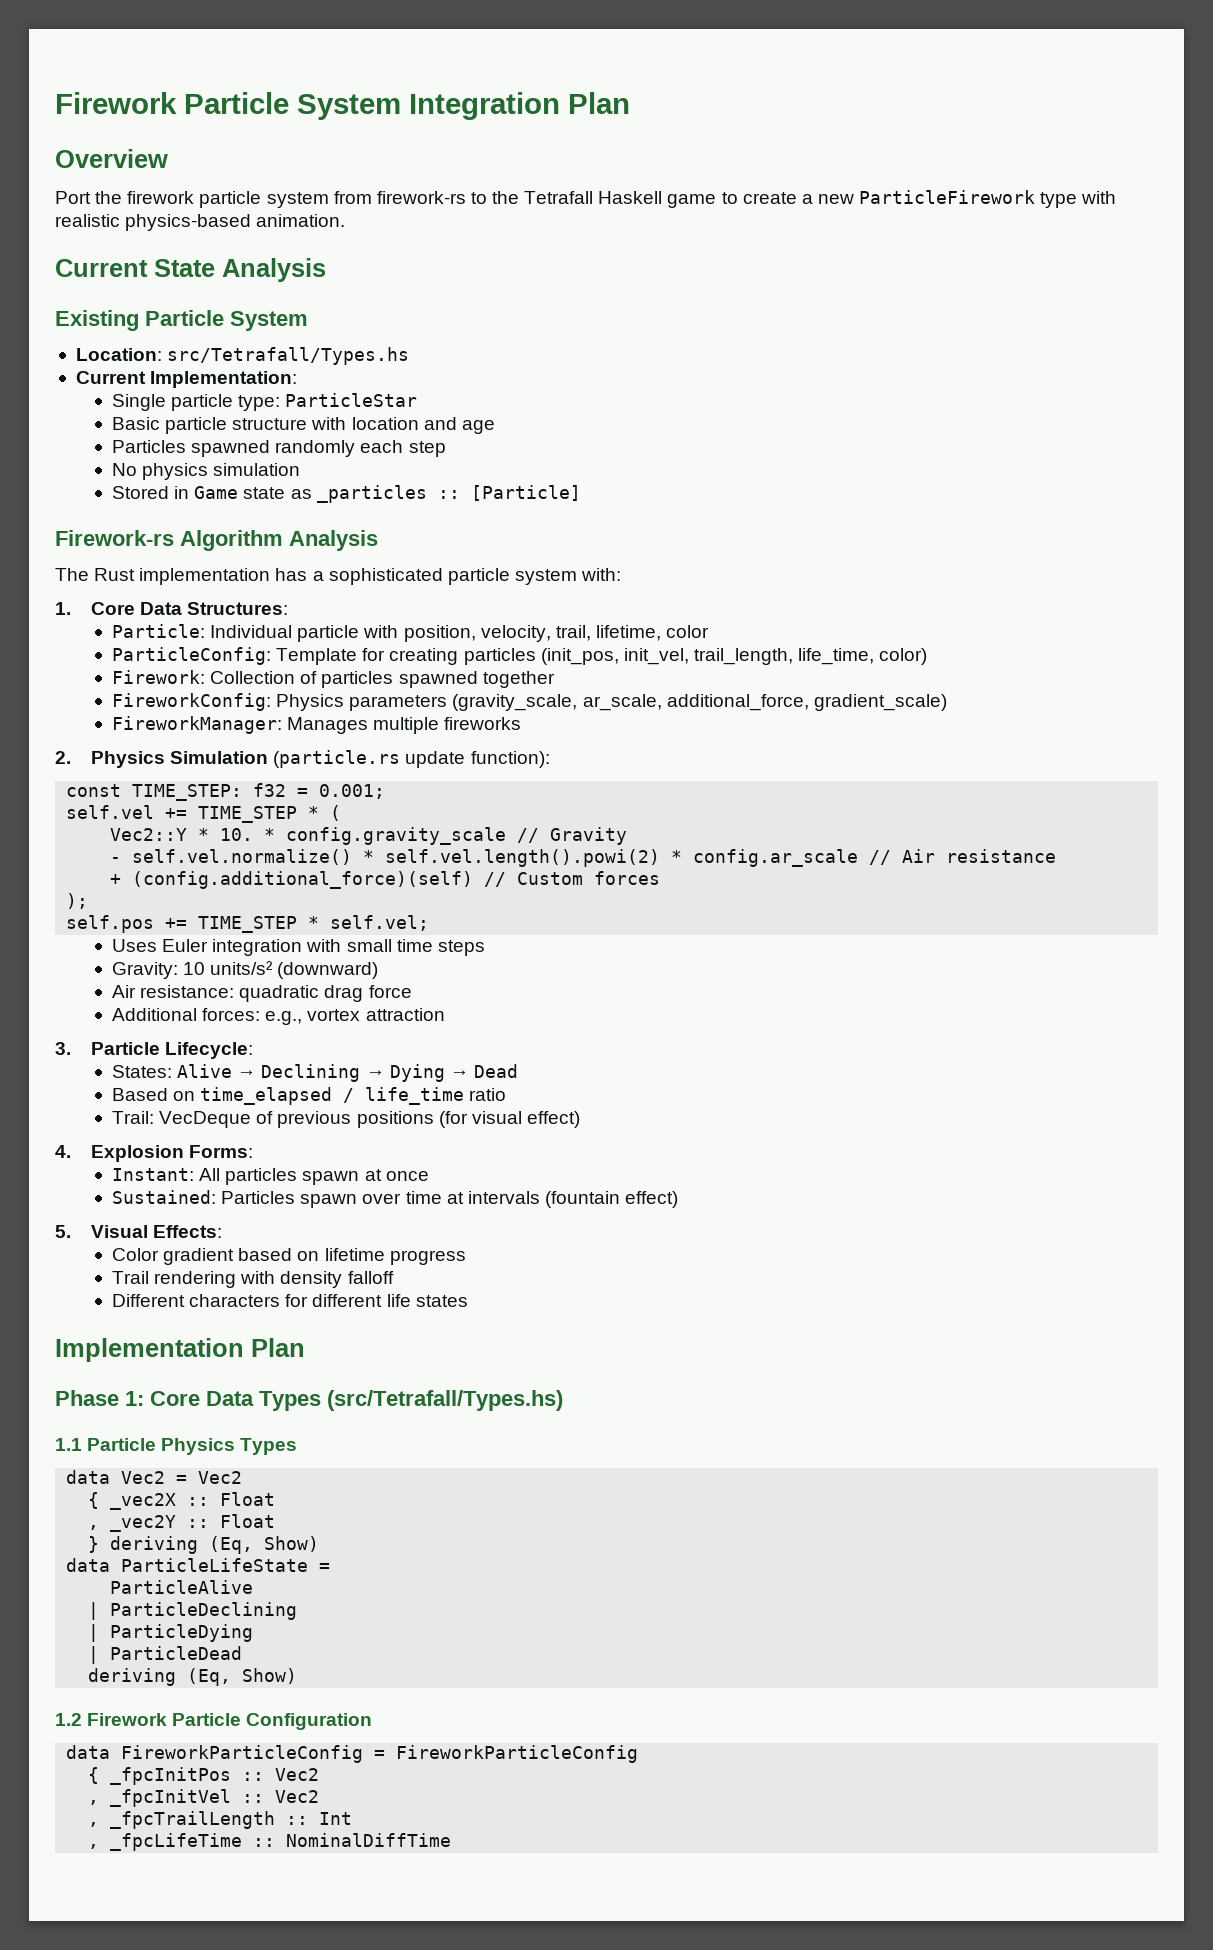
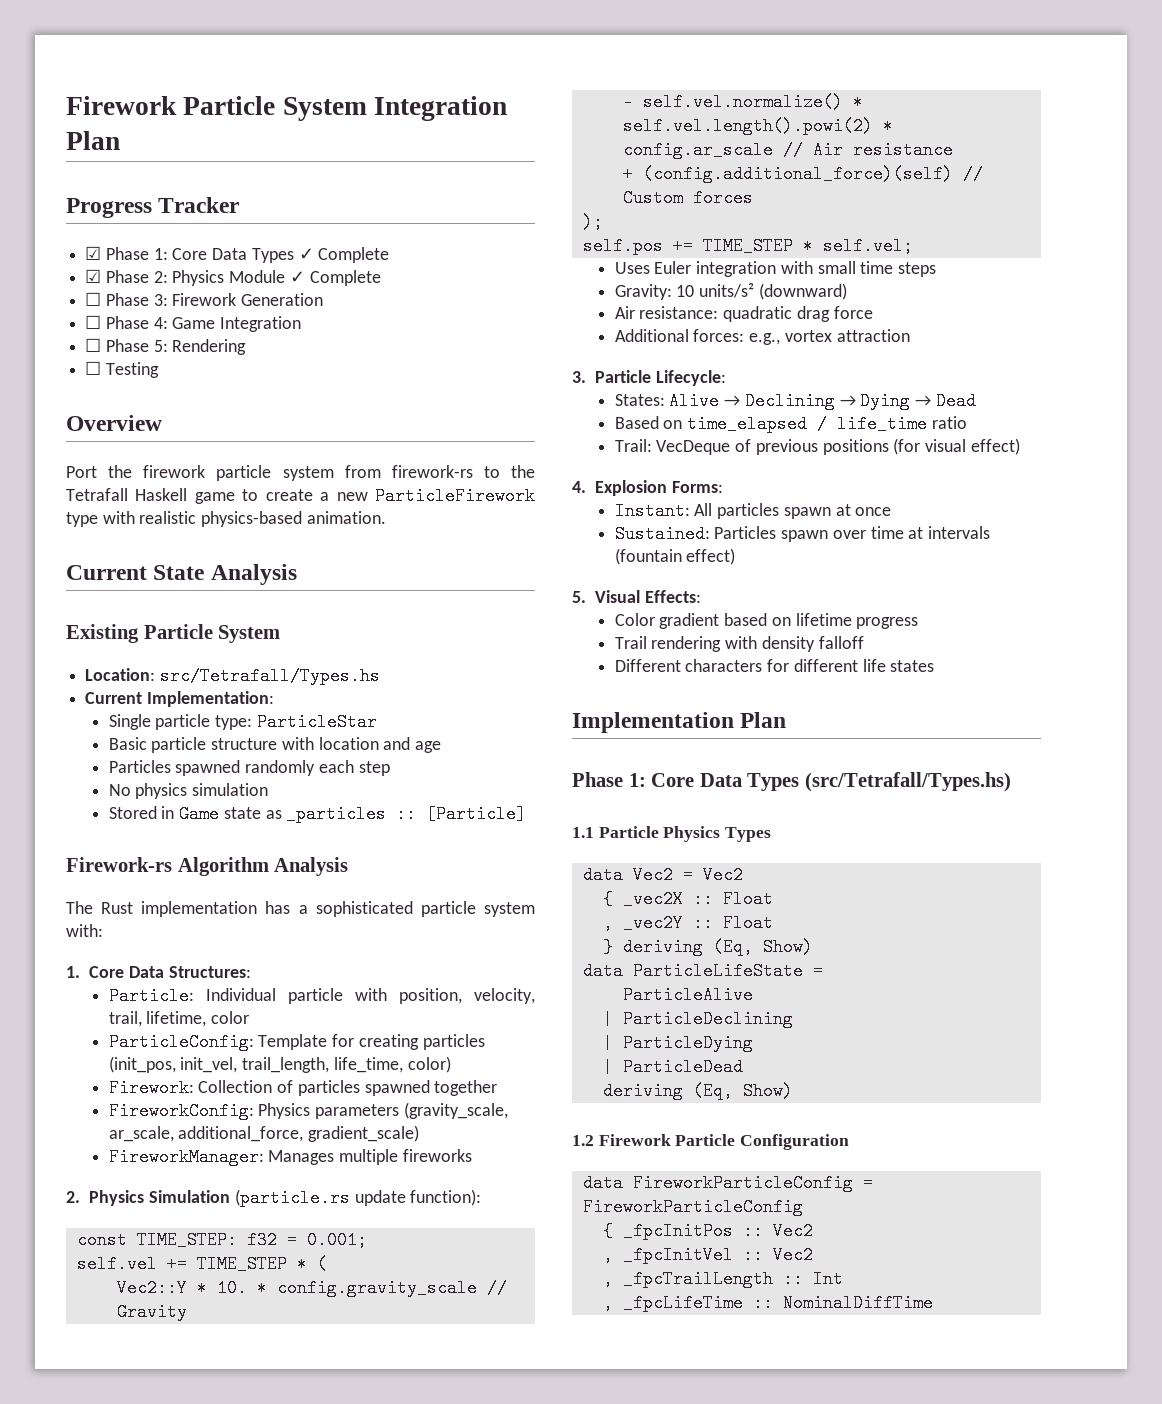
(630, 103) none -> [66,197,240,218] [85,246,390,263] [85,269,381,286] [85,292,324,306] [85,315,302,332] [85,338,247,355] [85,361,159,378] // Progress Tracker // ☑ Phase 1: Core Data Types ✓ Complete // ☑ Phase 2: Physics Module ✓ Complete // ☐ Phase 3: Firework Generation // ☐ Phase 4: Game Integration // ☐ Phase 5: Rendering // ☐ Testing

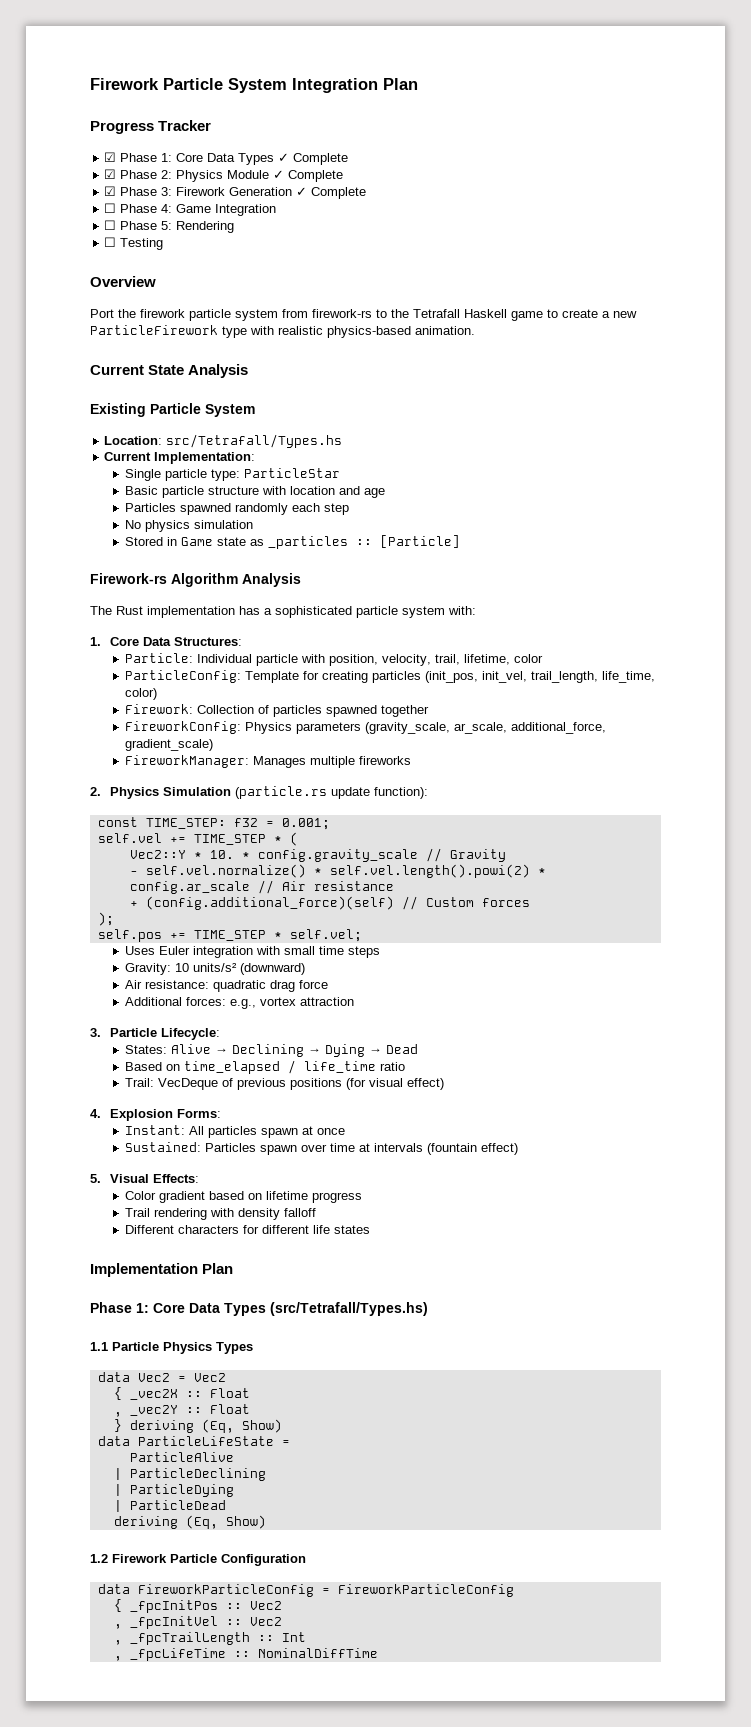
[85,292,102,306] ☐ -> [104,186,117,196] ☑
(324, 299) none -> [296,187,367,199] ✓ Complete

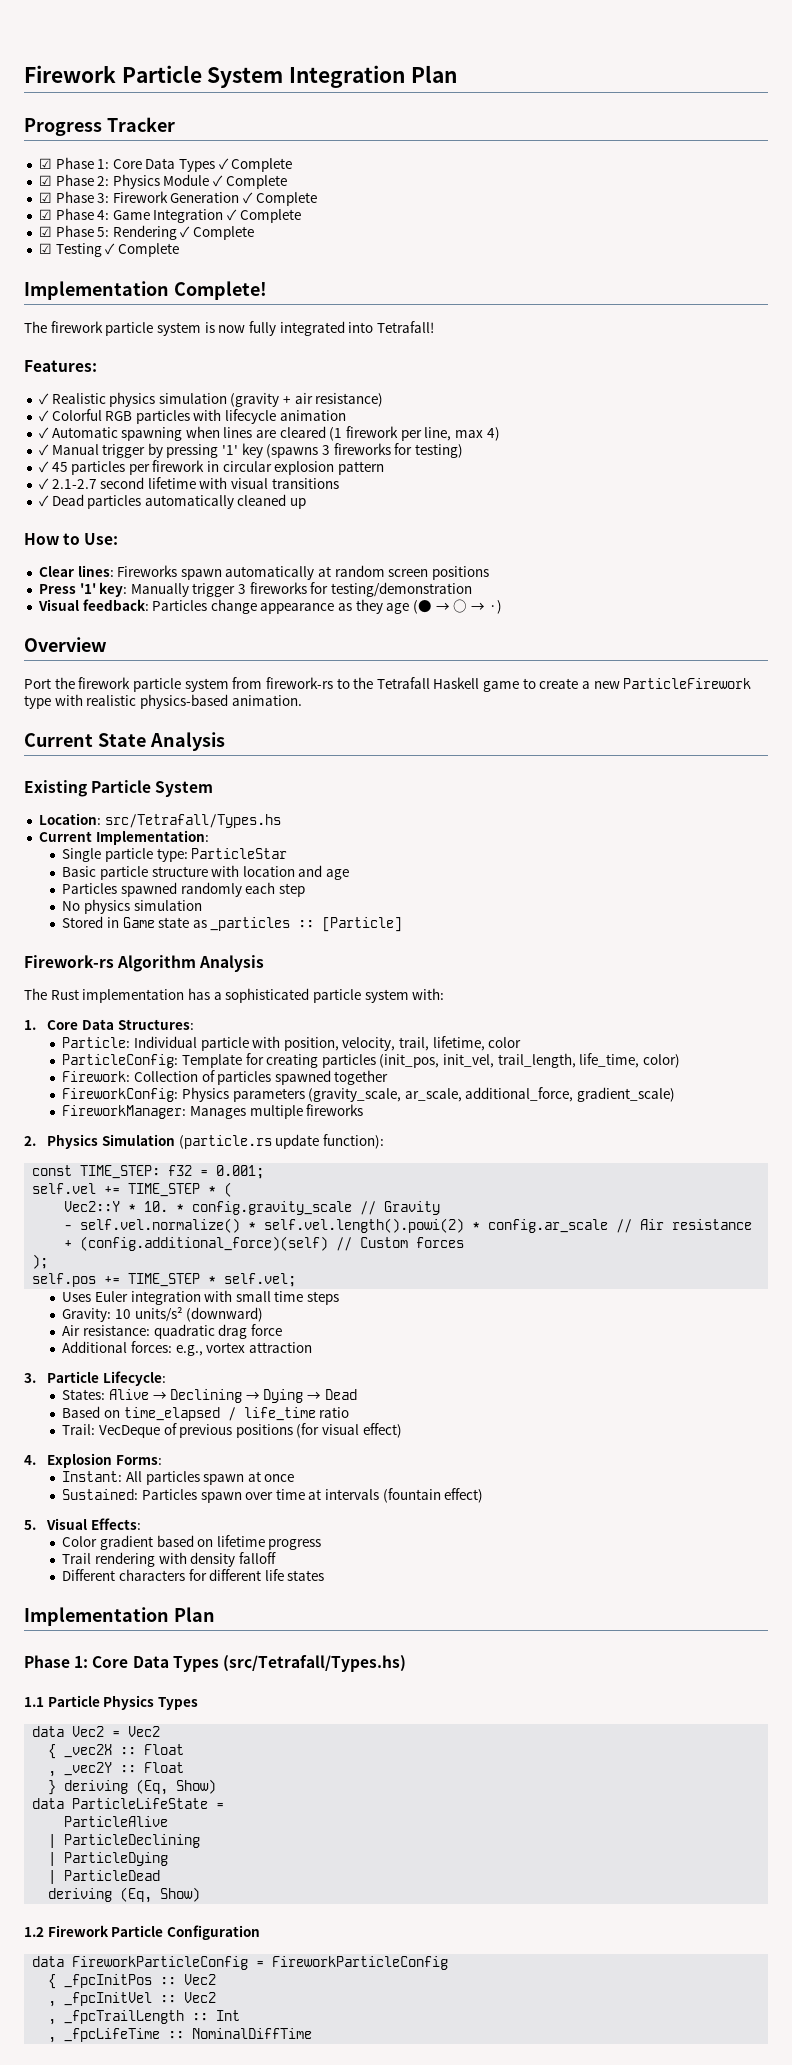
[104,203,117,213] ☐ -> [38,209,52,220] ☑
[104,220,117,230] // ☐ -> [227,209,301,223] [38,226,52,237] ✓ Complete // ☑
[104,237,164,250] // ☐ Testing -> [180,226,255,240] [38,243,179,257] [24,281,267,300] [24,321,434,336] [24,360,97,372] [38,392,384,407] [38,409,346,424] [38,426,500,441] [38,443,463,458] [38,460,385,475] [38,477,339,490] [38,494,307,509] [24,533,119,545] [38,565,490,580] [38,582,473,597] [37,599,502,614] ✓ Complete // ☑ Testing ✓ Complete // Implementation Complete! // The firework particle system is now fully integrated into Tetrafall! // Features: // ✓ Realistic physics simulation (gravity + air resistance) // ✓ Colorful RGB particles with lifecycle animation // ✓ Automatic spawning when lines are cleared (1 firework per line, max 4) // ✓ Manual trigger by pressing '1' key (spawns 3 fireworks for testing) // ✓ 45 particles per firework in circular explosion pattern // ✓ 2.1-2.7 second lifetime with visual transitions // ✓ Dead particles automatically cleaned up // How to Use: // Clear lines: Fireworks spawn automatically at random screen positions // Press '1' key: Manually trigger 3 fireworks for testing/demonstration // Visual feedback: Particles change appearance as they age (● → ○ → ·)

